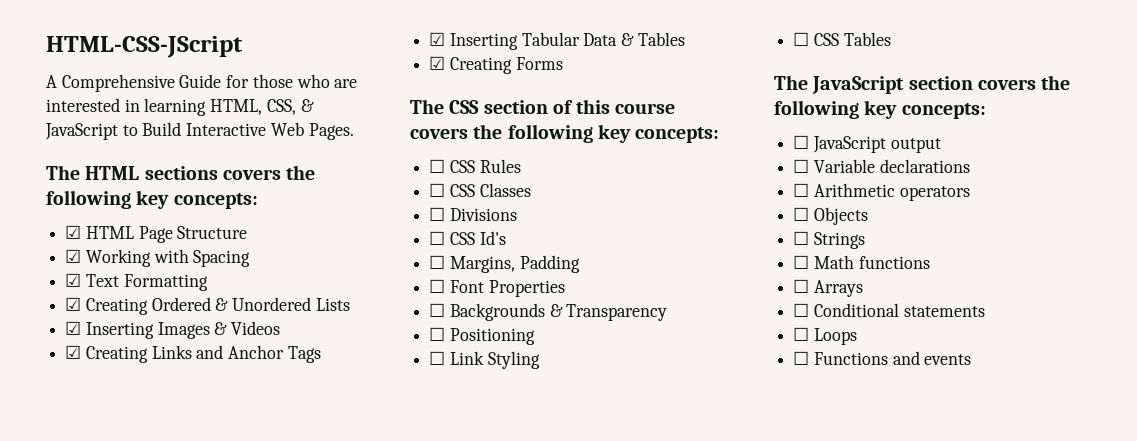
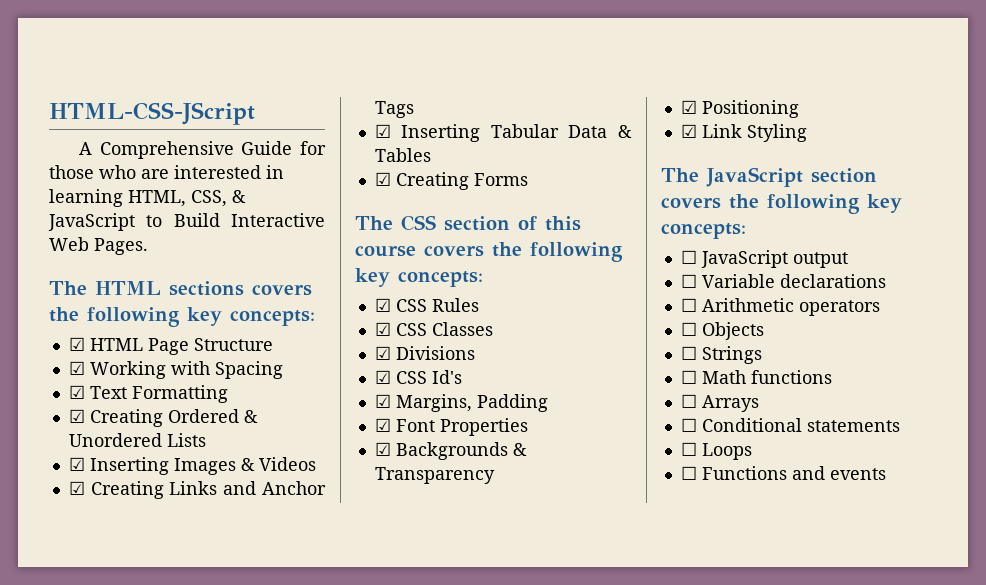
[429,159,446,173] ☐ -> [374,298,391,312] ☑
[429,183,446,197] ☐ -> [374,322,391,336] ☑
[429,207,446,221] ☐ -> [374,346,391,360] ☑
[429,231,446,245] ☐ -> [374,370,391,384] ☑
[429,255,446,269] ☐ -> [374,394,391,408] ☑
[429,279,446,293] ☐ -> [374,418,391,432] ☑
[429,303,446,317] ☐ -> [374,442,391,456] ☑
[429,327,446,341] ☐ -> [680,100,697,114] ☑
[429,351,446,365] ☐ -> [680,124,697,138] ☑
[793,32,891,46] // ☐ CSS Tables -> (807, 133) none

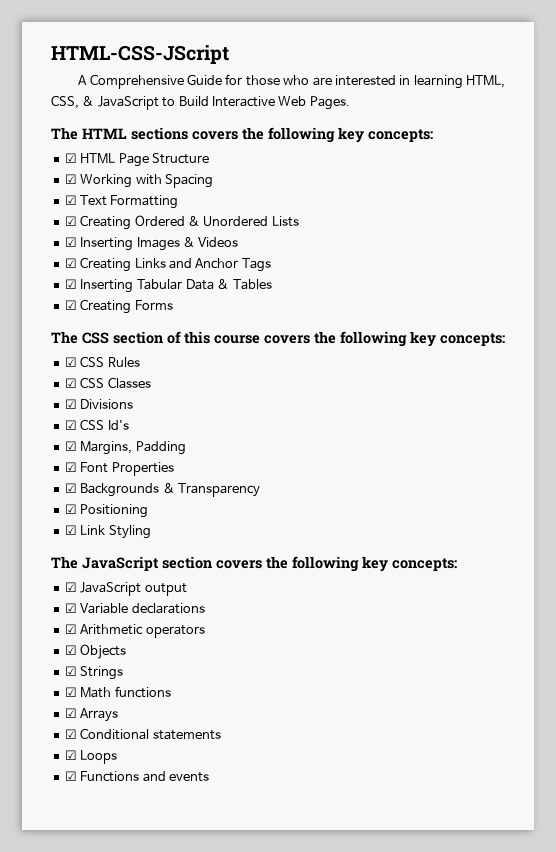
[680,250,697,264] ☐ -> [64,582,77,592] ☑
[680,274,697,288] ☐ -> [64,603,77,613] ☑
[680,298,697,312] ☐ -> [64,624,77,634] ☑
[680,322,697,336] ☐ -> [64,645,77,655] ☑
[680,346,697,360] ☐ -> [64,666,77,676] ☑
[680,370,697,384] ☐ -> [64,687,77,697] ☑
[680,394,697,408] ☐ -> [64,708,77,718] ☑
[680,418,697,432] ☐ -> [64,729,77,739] ☑
[680,442,697,456] ☐ -> [64,750,77,760] ☑
[680,466,697,480] ☐ -> [64,771,77,781] ☑

